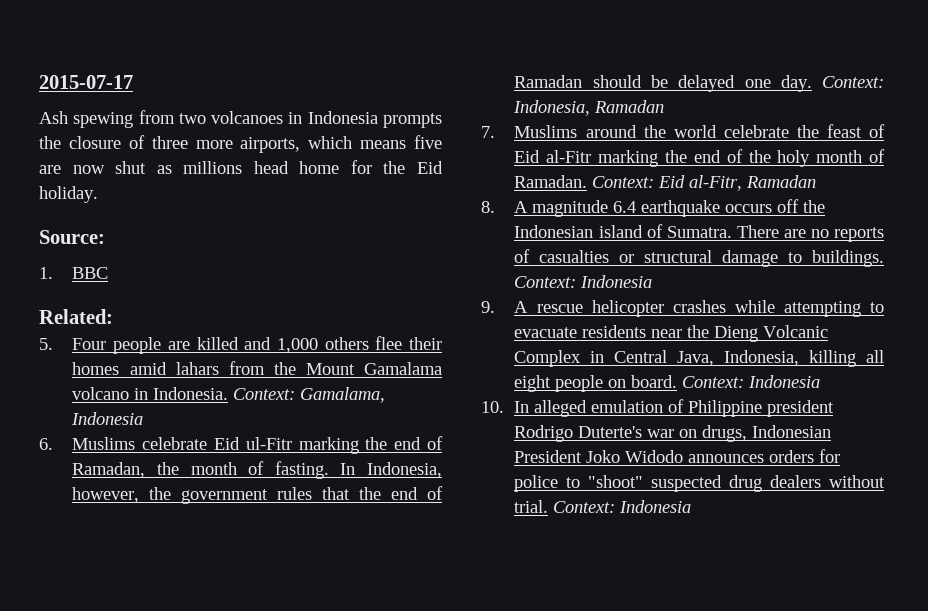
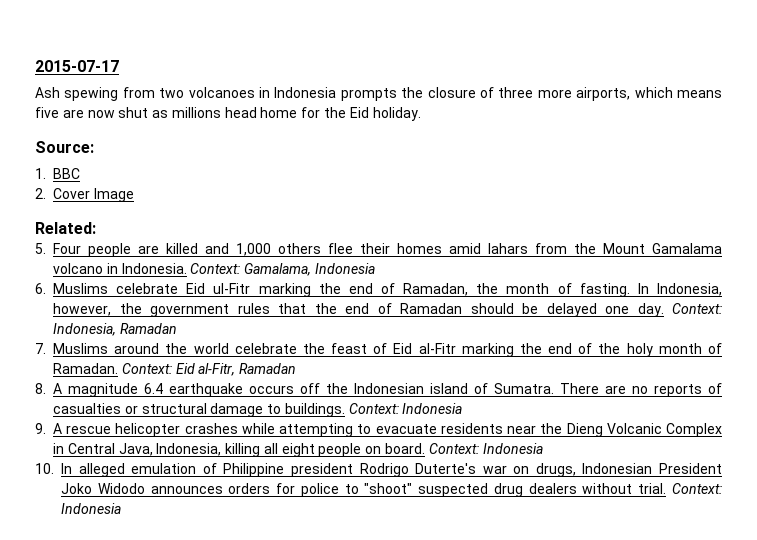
(109, 273) none -> [35,188,134,202] // 2. Cover Image

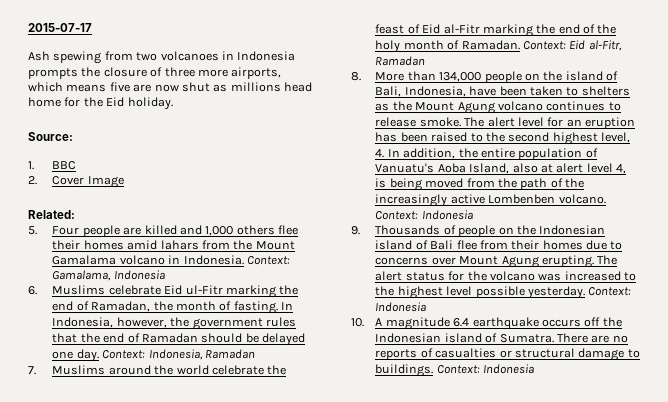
(46, 388) none -> [375,71,619,83] [375,86,630,97] [375,101,621,114] [375,117,636,129] [375,132,631,145] [375,148,598,160] [375,163,627,174] [375,178,585,191] [375,194,606,207] [375,210,473,220] [351,225,606,237] [375,240,623,250] [375,255,618,268] [375,271,637,281] [375,286,632,299] [375,302,427,312] [351,318,364,327] More than 134,000 people on the island of Bali, Indonesia, have been taken to shelters as the Mount Agung volcano continues to release smoke. The alert level for an eruption has been raised to the second highest level, 4. In addition, the entire population of Vanuatu's Aoba Island, also at alert level 4, is being moved from the path of the increasingly active Lombenben volcano. Context: Indonesia // 9. Thousands of people on the Indonesian island of Bali flee from their homes due to concerns over Mount Agung erupting. The alert status for the volcano was increased to the highest level possible yesterday. Context: Indonesia // 10.
[35,423,723,437] [53,443,543,457] [35,463,722,477] [61,483,722,497] [61,503,121,514] // 9. A rescue helicopter crashes while attempting to evacuate residents near the Dieng Volcanic Complex in Central Java, Indonesia, killing all eight people on board. Context: Indonesia // 10. In alleged emulation of Philippine president Rodrigo Duterte's war on drugs, Indonesian President Joko Widodo announces orders for police to "shoot" suspected drug dealers without trial. Context: Indonesia -> (535, 369) none

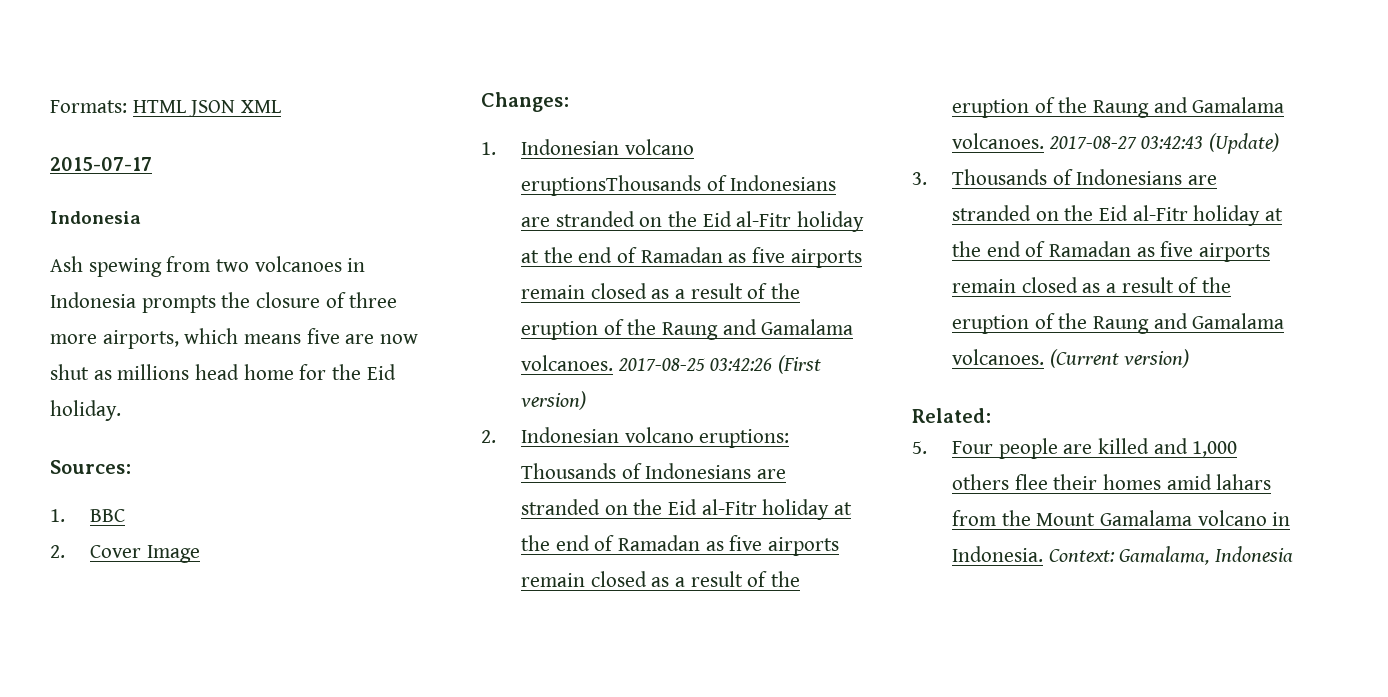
(28, 27) none -> [50,100,282,117] Formats: HTML JSON XML //
(92, 27) none -> [50,211,141,224] // Indonesia
[28,132,73,141] Source: -> [50,460,131,474] Sources:
(124, 182) none -> [481,92,569,112] [481,139,694,155] [521,175,837,196] [521,211,865,232] [521,247,862,268] [521,283,801,299] [521,319,854,340] [521,355,822,374] [521,391,587,410] [481,427,790,448] [521,463,787,479] [521,499,853,520] [521,535,840,556] [521,571,801,587] [952,97,1285,118] [952,133,1280,154] [912,169,1218,185] [952,205,1284,226] [952,241,1271,262] [952,277,1232,293] [952,313,1285,334] [952,349,1190,368] // Changes: // 1. Indonesian volcano eruptionsThousands of Indonesians are stranded on the Eid al-Fitr holiday at the end of Ramadan as five airports remain closed as a result of the eruption of the Raung and Gamalama volcanoes. 2017-08-25 03:42:26 (First version) // 2. Indonesian volcano eruptions: Thousands of Indonesians are stranded on the Eid al-Fitr holiday at the end of Ramadan as five airports remain closed as a result of the eruption of the Raung and Gamalama volcanoes. 2017-08-27 03:42:43 (Update) // 3. Thousands of Indonesians are stranded on the Eid al-Fitr holiday at the end of Ramadan as five airports remain closed as a result of the eruption of the Raung and Gamalama volcanoes. (Current version)
[28,285,299,298] [52,301,294,314] [52,317,296,330] [52,333,306,346] [52,349,255,362] [28,365,287,375] [375,24,617,37] [375,40,622,53] [375,56,426,66] [351,71,619,83] [375,86,630,97] [375,101,621,114] [375,117,636,129] [375,132,631,145] [375,148,598,160] [375,163,627,174] [375,178,585,191] [375,194,606,207] [375,210,473,220] [351,225,606,237] [375,240,623,250] [375,255,618,268] [375,271,637,281] [375,286,632,299] [375,302,427,312] [351,317,622,330] [375,333,628,343] [375,348,640,361] [375,364,535,377] // 6. Muslims celebrate Eid ul-Fitr marking the end of Ramadan, the month of fasting. In Indonesia, however, the government rules that the end of Ramadan should be delayed one day. Context: Indonesia, Ramadan // 7. Muslims around the world celebrate the feast of Eid al-Fitr marking the end of the holy month of Ramadan. Context: Eid al-Fitr, Ramadan // 8. More than 134,000 people on the island of Bali, Indonesia, have been taken to shelters as the Mount Agung volcano continues to release smoke. The alert level for an eruption has been raised to the second highest level, 4. In addition, the entire population of Vanuatu's Aoba Island, also at alert level 4, is being moved from the path of the increasingly active Lombenben volcano. Context: Indonesia // 9. Thousands of people on the Indonesian island of Bali flee from their homes due to concerns over Mount Agung erupting. The alert status for the volcano was increased to the highest level possible yesterday. Context: Indonesia // 10. A magnitude 6.4 earthquake occurs off the Indonesian island of Sumatra. There are no reports of casualties or structural damage to buildings. Context: Indonesia -> (1294, 554) none

